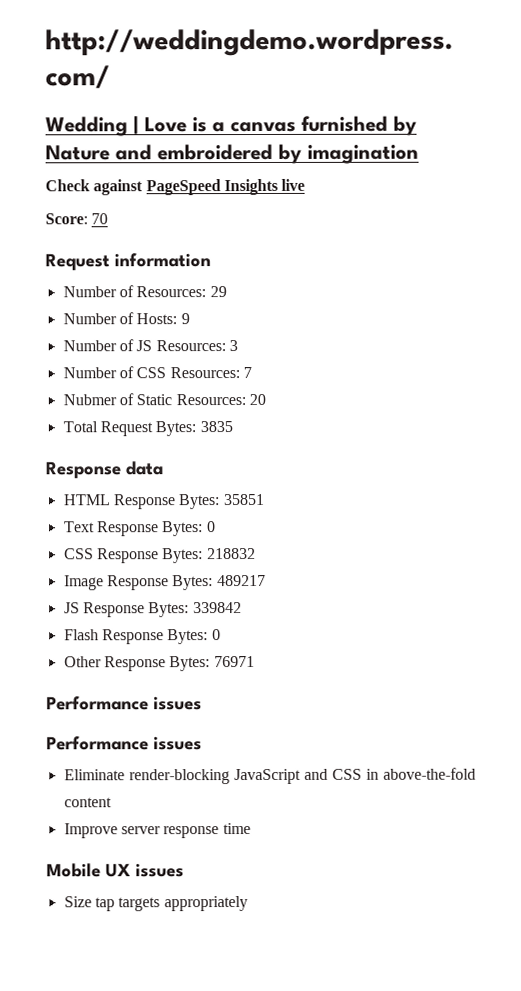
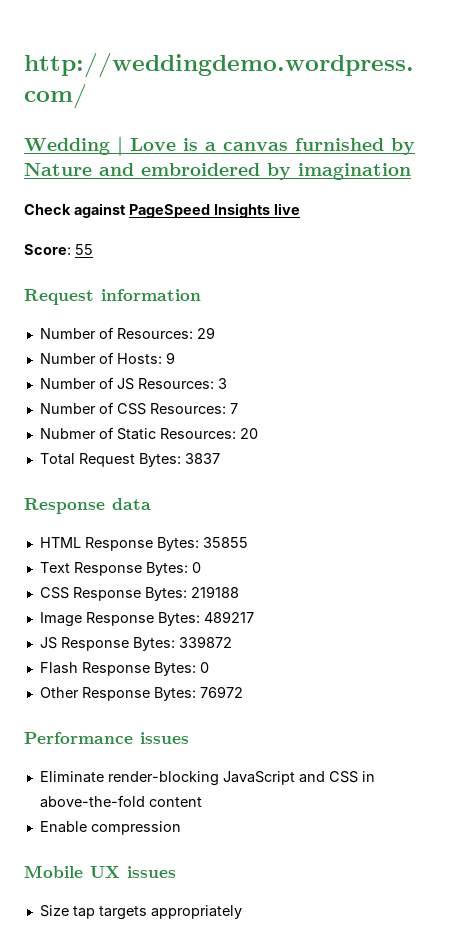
[91,213,109,225] 70 -> [75,244,93,255] 55
[199,421,233,433] 3835 -> [184,453,220,464] 3837
[222,493,265,506] 35851 -> [202,537,248,548] 35855
[206,548,256,560] 218832 -> [190,586,239,598] 219188
[192,602,242,614] 339842 -> [178,636,232,648] 339872
[213,656,255,668] [46,696,202,711] 76971 // Performance issues -> [199,686,243,698] 76972
[63,823,251,839] Improve server response time -> [39,821,181,835] Enable compression

